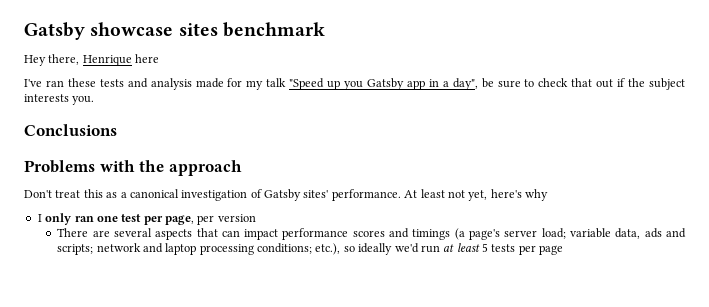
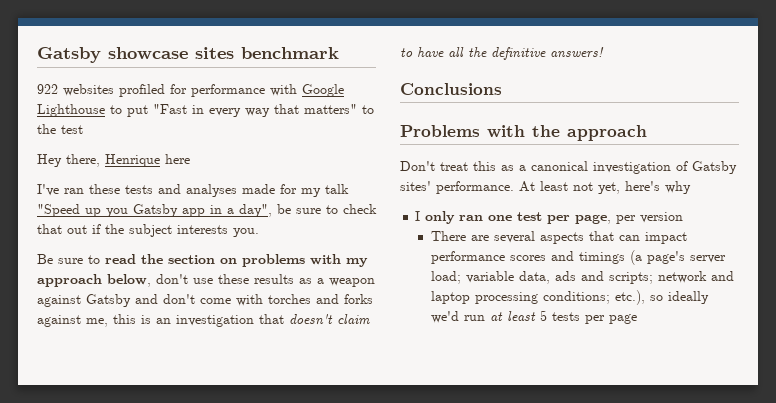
(325, 29) none -> [37,84,344,97] [37,104,374,117] [37,124,83,134] // 922 websites profiled for performance with Google Lighthouse to put "Fast in every way that matters" to the test
[150,78,192,90] analysis -> [186,184,237,197] analyses
(95, 100) none -> [37,254,368,267] [37,274,375,287] [37,294,373,307] [37,314,370,327] [400,47,604,60] // Be sure to read the section on problems with my approach below, don't use these results as a weapon against Gatsby and don't come with torches and forks against me, this is an investigation that doesn't claim to have all the definitive answers!

